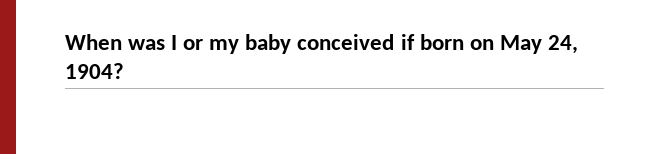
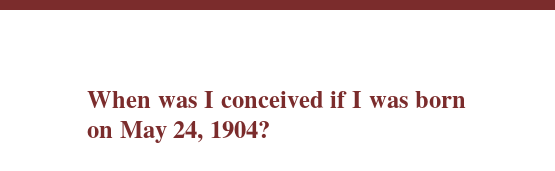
[183,34,415,54] or my baby conceived if -> [220,91,409,108] conceived if I was

